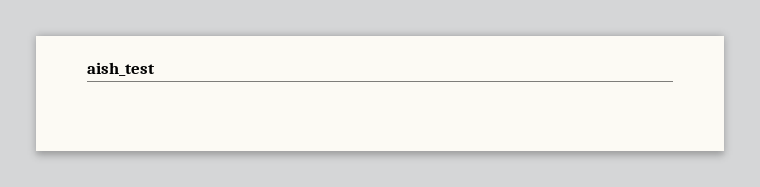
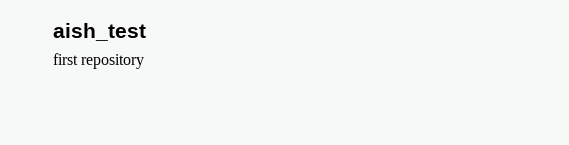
(155, 69) none -> [53,53,145,69] // first repository

